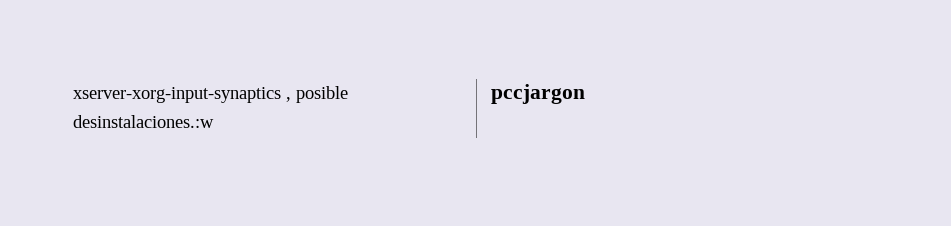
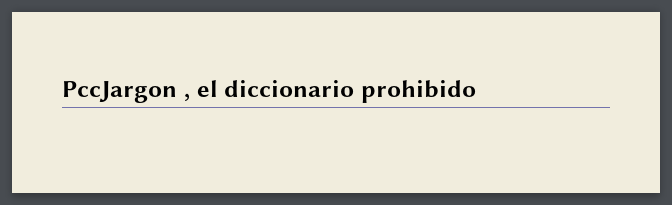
[73,86,348,103] [73,115,214,128] [491,84,585,104] xserver-xorg-input-synaptics , posible desinstalaciones.:w // pccjargon -> [62,80,476,103] PccJargon , el diccionario prohibido

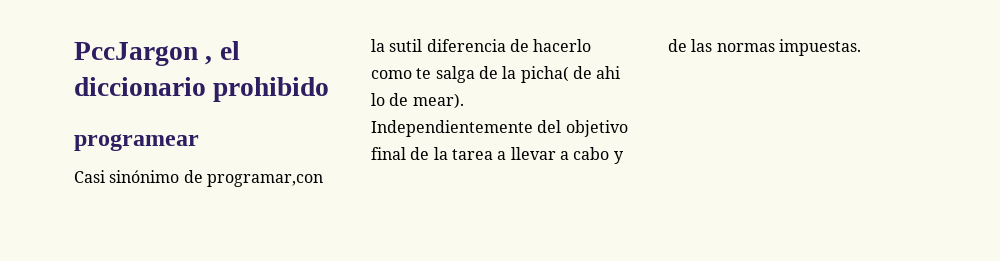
(476, 91) none -> [74,134,199,151] [74,170,323,187] [371,39,592,52] [371,66,621,83] [371,93,464,109] [371,120,628,137] [371,147,624,164] [668,39,861,56] // programear // Casi sinónimo de programar,con la sutil diferencia de hacerlo como te salga de la picha( de ahi lo de mear). Independientemente del objetivo final de la tarea a llevar a cabo y de las normas impuestas.

